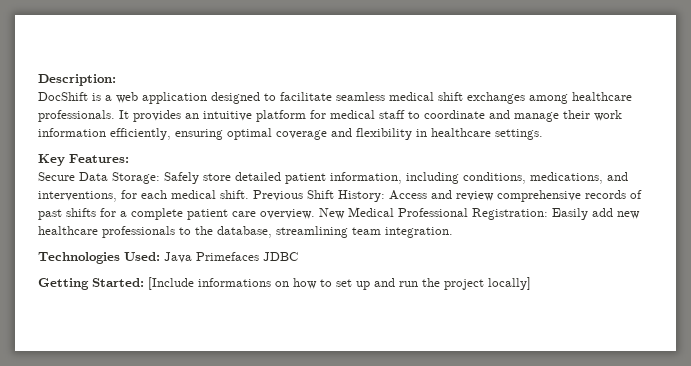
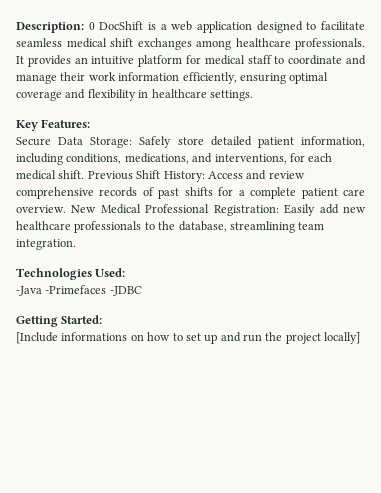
(116, 80) // -> [88,22,95,30] 0
[164,252,298,263] Java Primefaces JDBC -> [16,285,142,296] // -Java -Primefaces -JDBC
(144, 282) none -> (103, 319) //

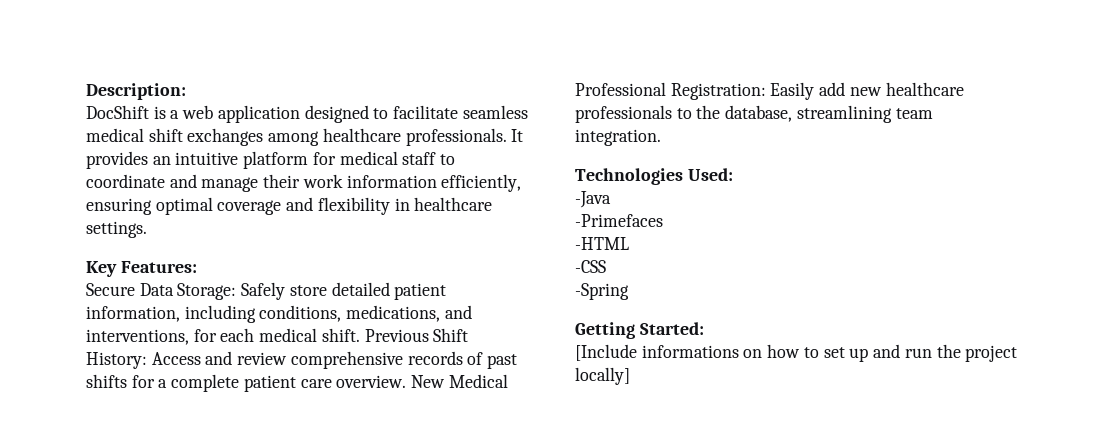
[88,22,95,30] 0 -> (186, 91) //
(42, 291) none -> (611, 199) //
[109,286,142,296] -JDBC -> [575,237,629,250] [575,260,606,273] [575,283,629,300] // -HTML // -CSS // -Spring

